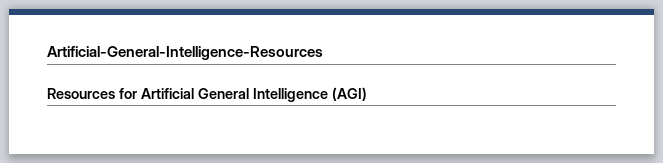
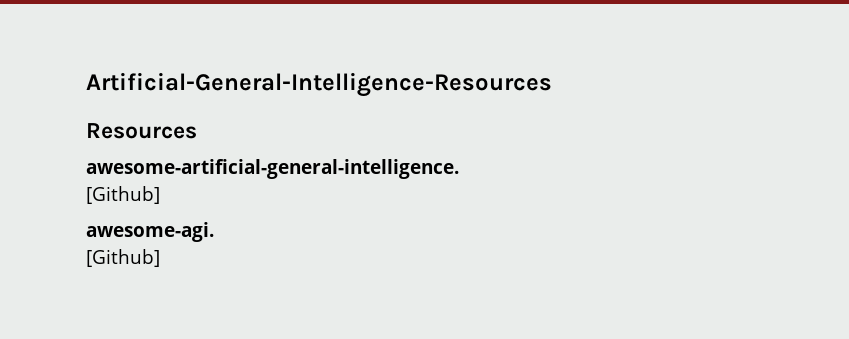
[118,87,367,102] for Artificial General Intelligence (AGI) -> [86,159,459,179] [86,186,160,204] [86,222,214,242] [86,249,160,267] // awesome-artificial-general-intelligence. // [Github] // awesome-agi. // [Github]

